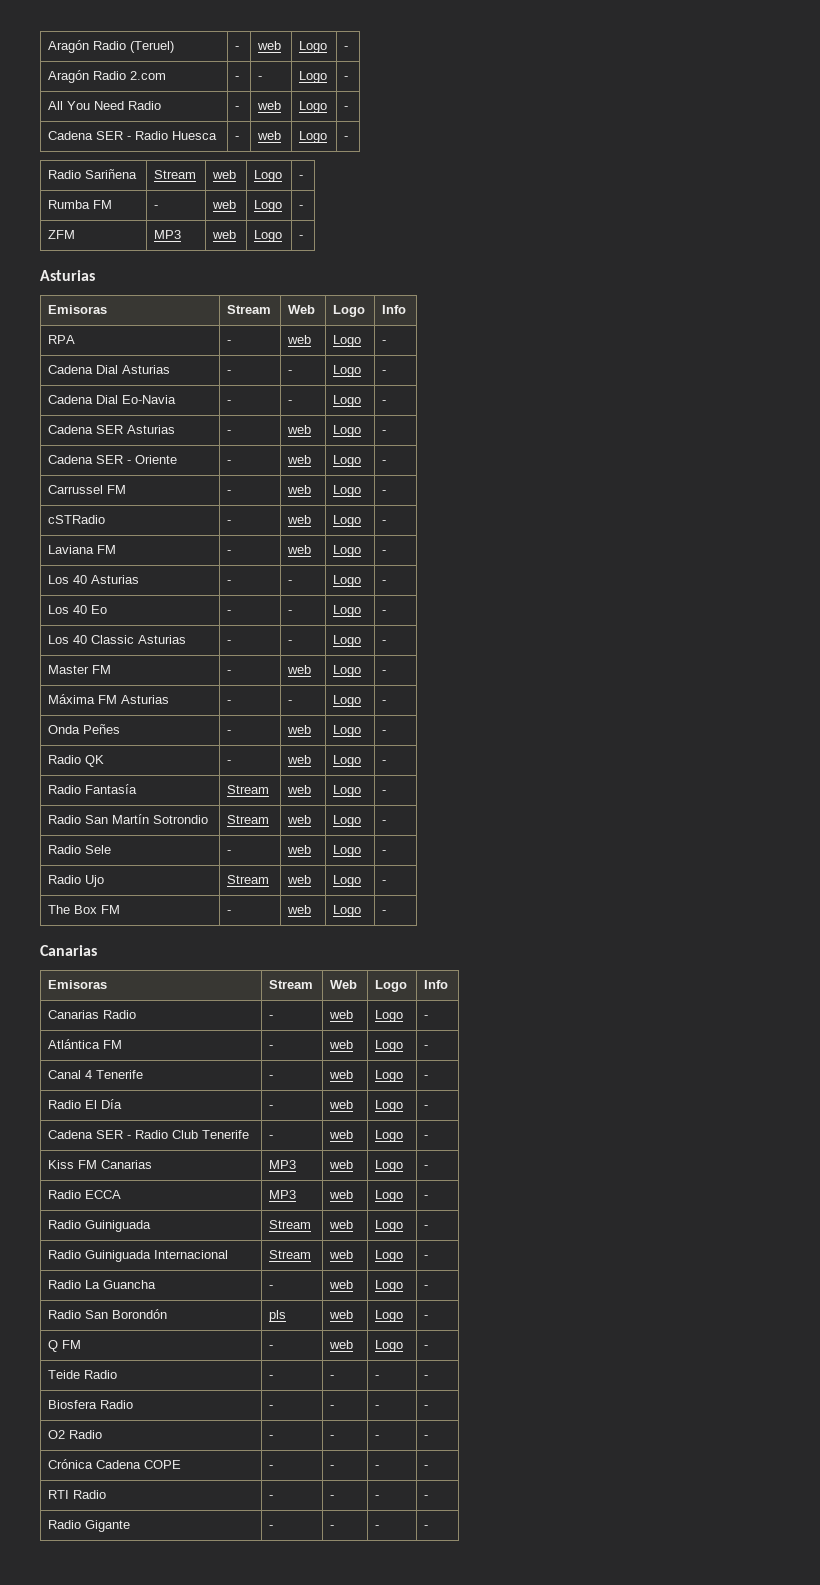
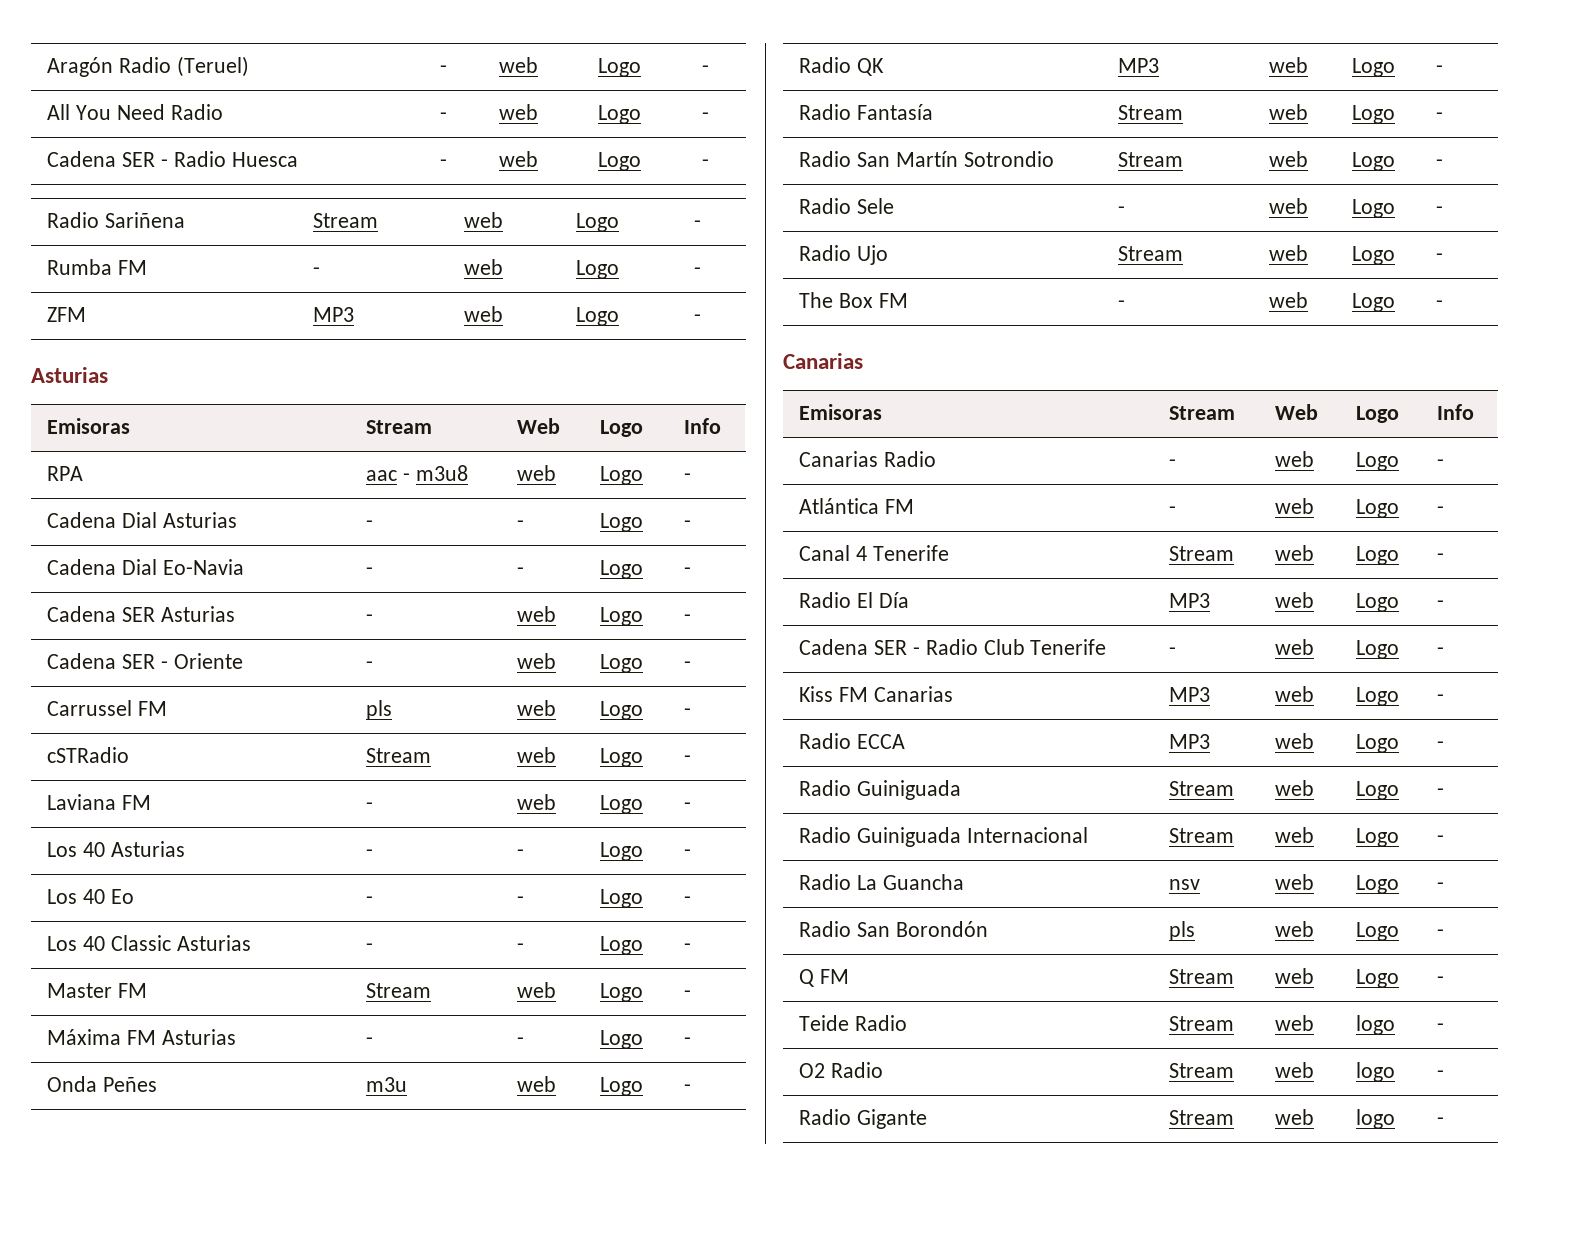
[48,70,167,83] [235,76,240,80] [258,76,263,80] [299,71,328,83] [344,76,349,80] // Aragón Radio 2.com | - | - | Logo | - -> (710, 69) none
[227,340,232,344] - -> [366,465,468,481] aac - m3u8
[227,490,232,494] - -> [366,700,393,720] pls
[227,520,232,524] - -> [366,748,432,763] Stream
[227,670,232,674] - -> [366,983,432,998] Stream
[227,730,232,734] - -> [366,1077,408,1092] m3u
[227,760,232,764] - -> [1118,58,1160,73] MP3
[269,1075,274,1079] - -> [1169,546,1235,561] Stream
[269,1105,274,1109] - -> [1169,593,1211,608] MP3
[269,1285,274,1289] - -> [1169,879,1201,890] nsv
[269,1345,274,1349] - -> [1169,969,1235,984] Stream
[269,1375,274,1379] [330,1375,335,1379] [375,1375,380,1379] [424,1375,429,1379] [48,1400,134,1409] [269,1405,274,1409] [330,1405,335,1409] [375,1405,380,1409] [424,1405,429,1409] [48,1430,103,1439] [269,1435,274,1439] [330,1435,335,1439] [375,1435,380,1439] [424,1435,429,1439] [48,1459,182,1469] [269,1465,274,1469] [330,1465,335,1469] [375,1465,380,1469] [424,1465,429,1469] [48,1490,107,1499] [269,1495,274,1499] [330,1495,335,1499] [375,1495,380,1499] - | - | - | - // Biosfera Radio | - | - | - | - // O2 Radio | - | - | - | - // Crónica Cadena COPE | - | - | - | - // RTI Radio | - | - | - -> [1169,1016,1235,1031] [1275,1015,1315,1031] [1356,1015,1396,1035] [1437,1023,1445,1031] [799,1062,884,1078] [1169,1063,1235,1078] [1275,1062,1315,1078] [1356,1062,1396,1082] Stream | web | logo | - // O2 Radio | Stream | web | logo
[269,1525,274,1529] [330,1525,335,1529] [375,1525,380,1529] [424,1525,429,1529] - | - | - | - -> [1169,1110,1235,1125] [1275,1109,1315,1125] [1356,1109,1396,1129] [1437,1117,1445,1125] Stream | web | logo | -

